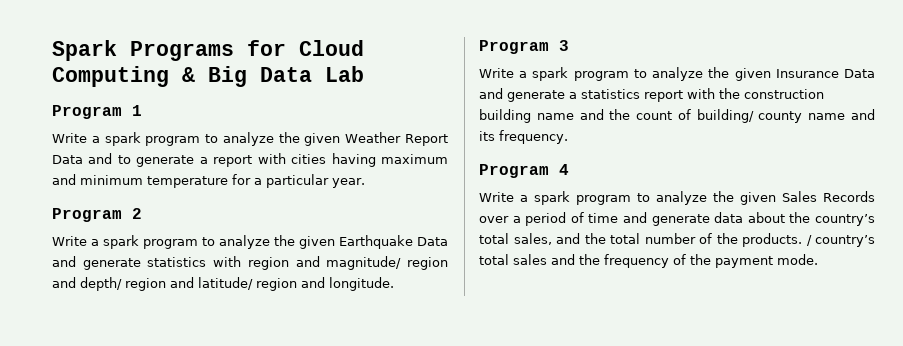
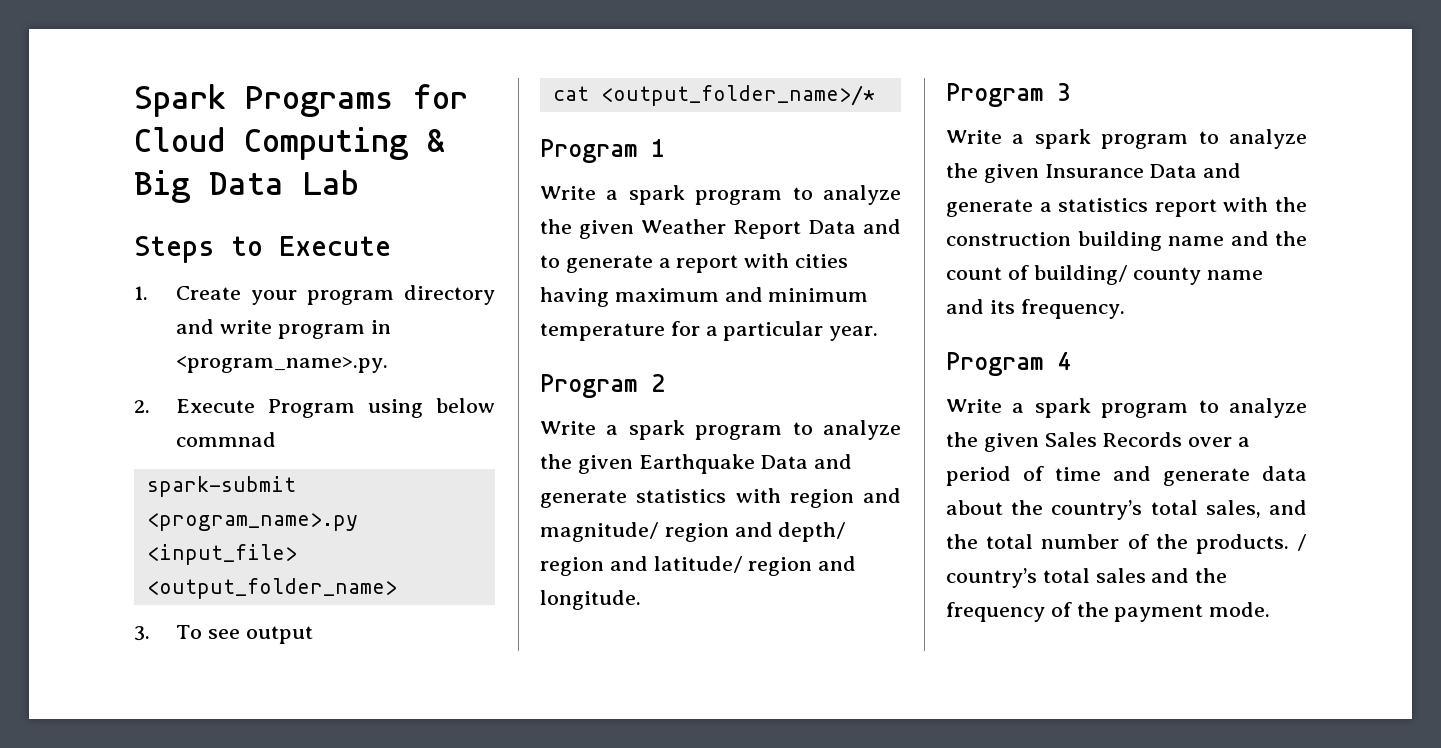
(364, 74) none -> [134,236,391,263] [134,285,495,305] [176,319,391,339] [176,356,389,373] [134,398,495,418] [176,432,277,447] [146,476,296,497] [146,513,358,531] [146,544,297,565] [146,578,397,599] [134,625,313,644] [552,85,875,106] // Steps to Execute // 1. Create your program directory and write program in <program_name>.py. // 2. Execute Program using below commnad // spark-submit <program_name>.py <input_file> <output_folder_name> // 3. To see output // cat <output_folder_name>/*

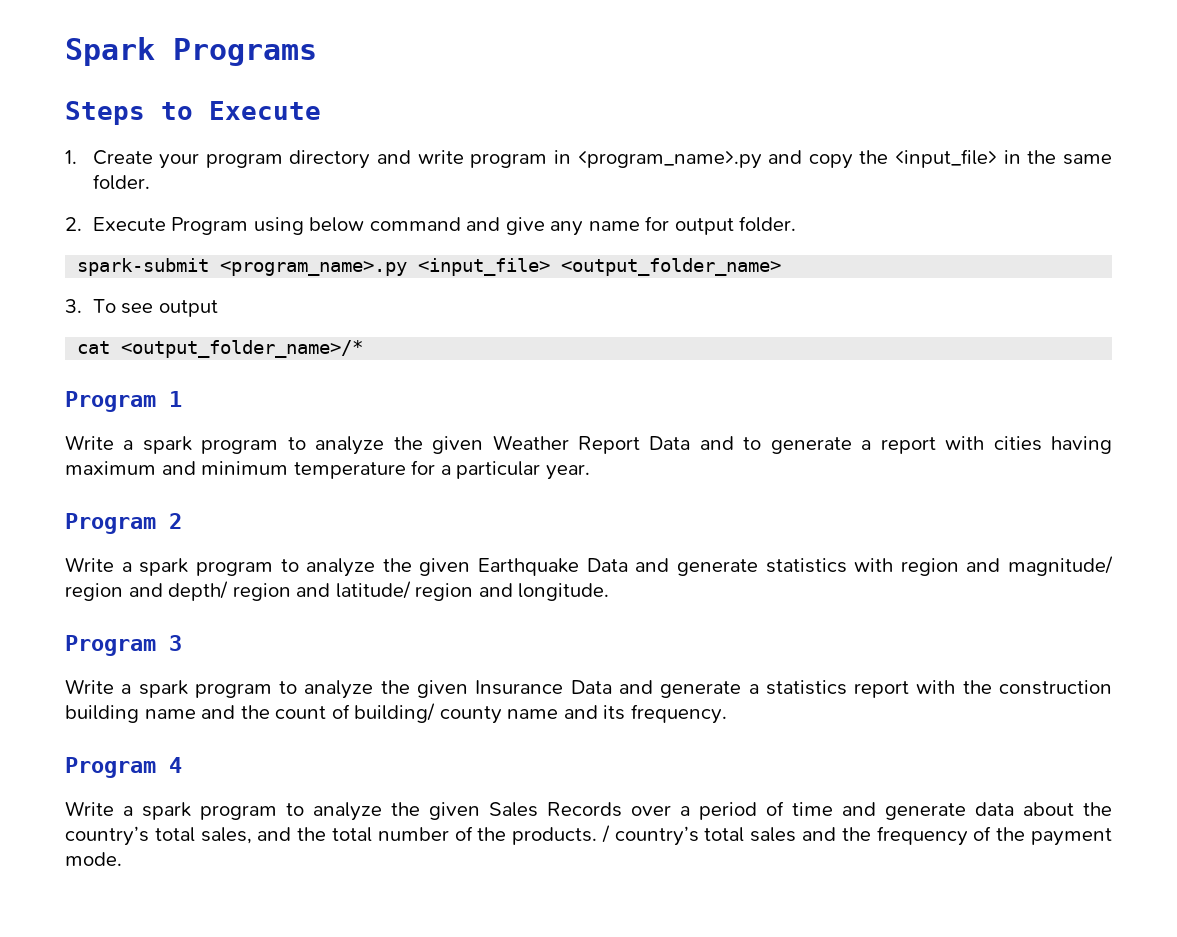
[413,84,468,109] [134,127,445,160] [134,170,359,203] for Cloud Computing & Big Data Lab -> (317, 52) none
[176,356,389,373] <program_name>.py. -> [577,149,1113,169] [92,174,150,190] <program_name>.py and copy the <input_file> in the same folder.
[176,432,277,447] commnad -> [369,216,797,236] command and give any name for output folder.

